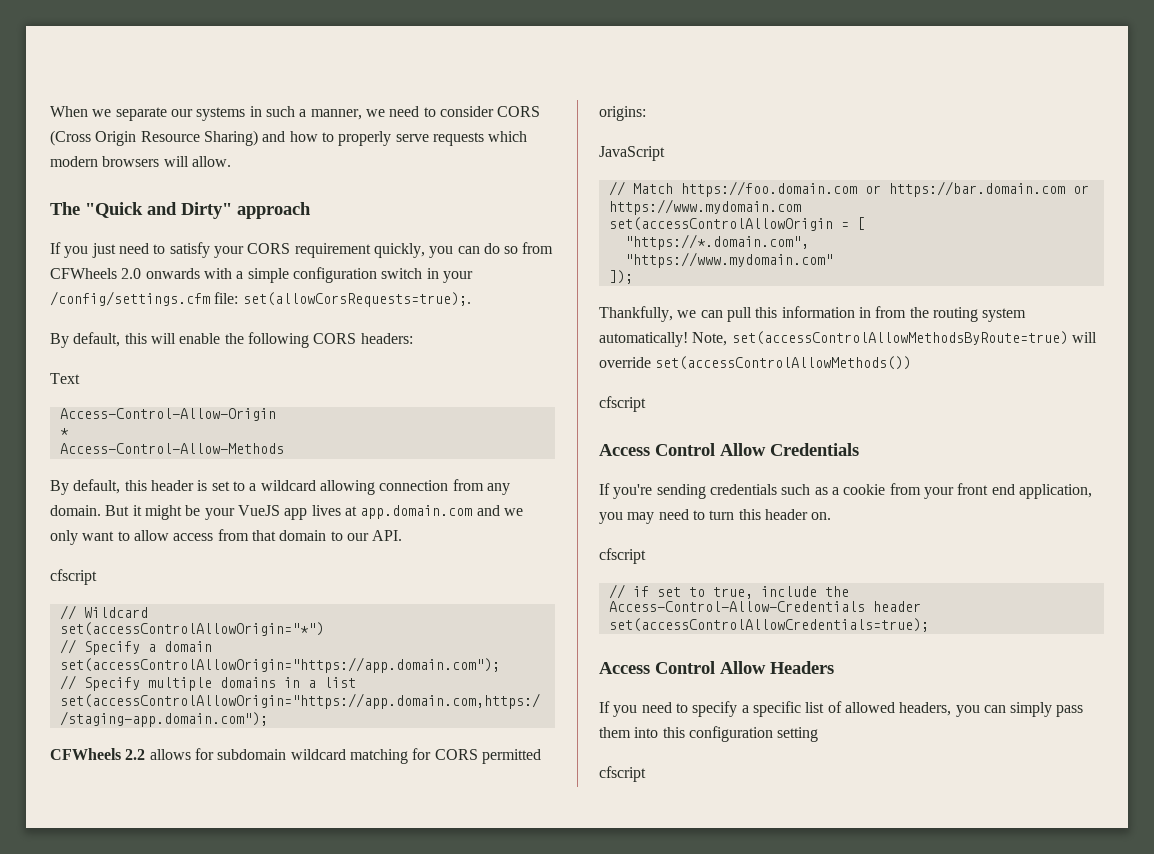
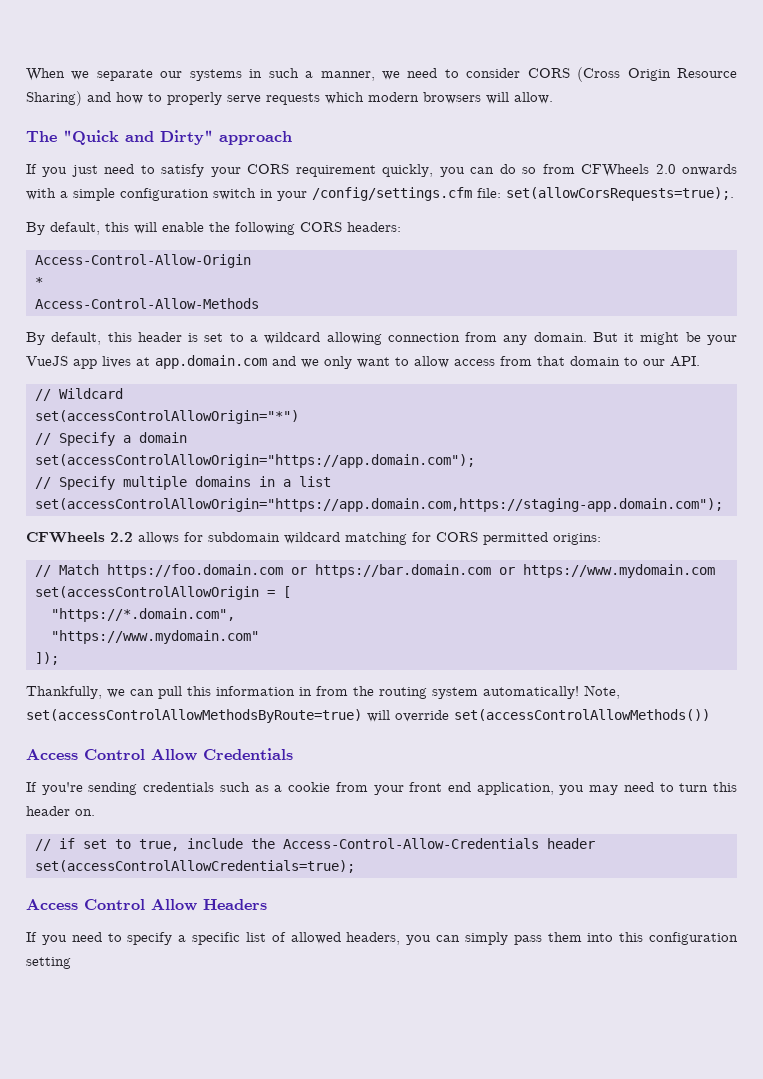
[50,373,80,384] // Text -> (401, 227) none
[50,569,97,585] // cfscript -> (700, 361) none
[599,146,665,161] // JavaScript -> (601, 539) none
[599,396,646,412] // cfscript -> (710, 715) none
[599,548,646,564] // cfscript -> (95, 812) none
[599,766,646,782] // cfscript -> (71, 963) none

